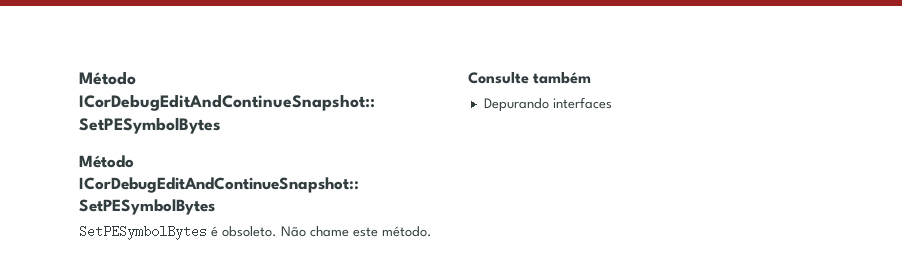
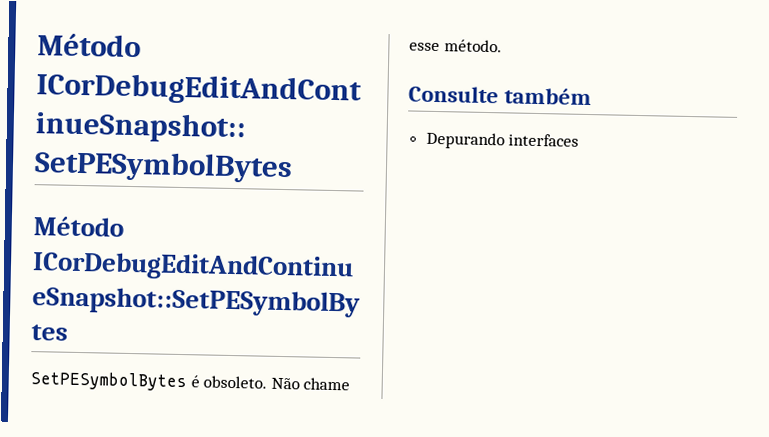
[353,227,378,237] este -> [409,42,440,52] esse

